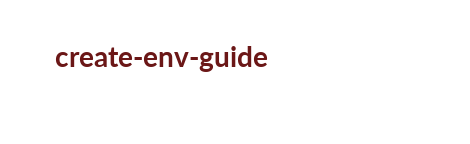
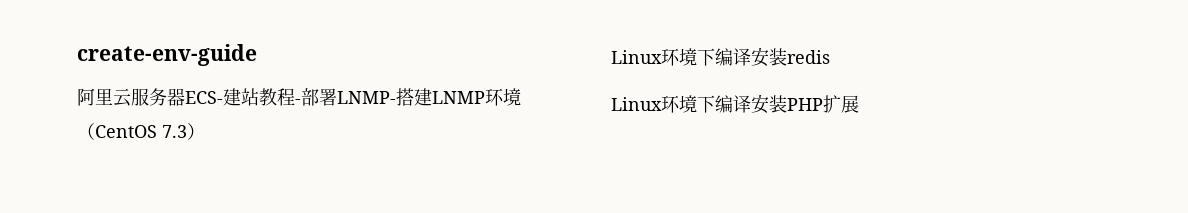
(268, 59) none -> [77,88,521,107] [77,123,205,140] [611,47,830,67] [611,94,859,114] // 阿里云服务器ECS-建站教程-部署LNMP-搭建LNMP环境（CentOS 7.3） // Linux环境下编译安装redis // Linux环境下编译安装PHP扩展

